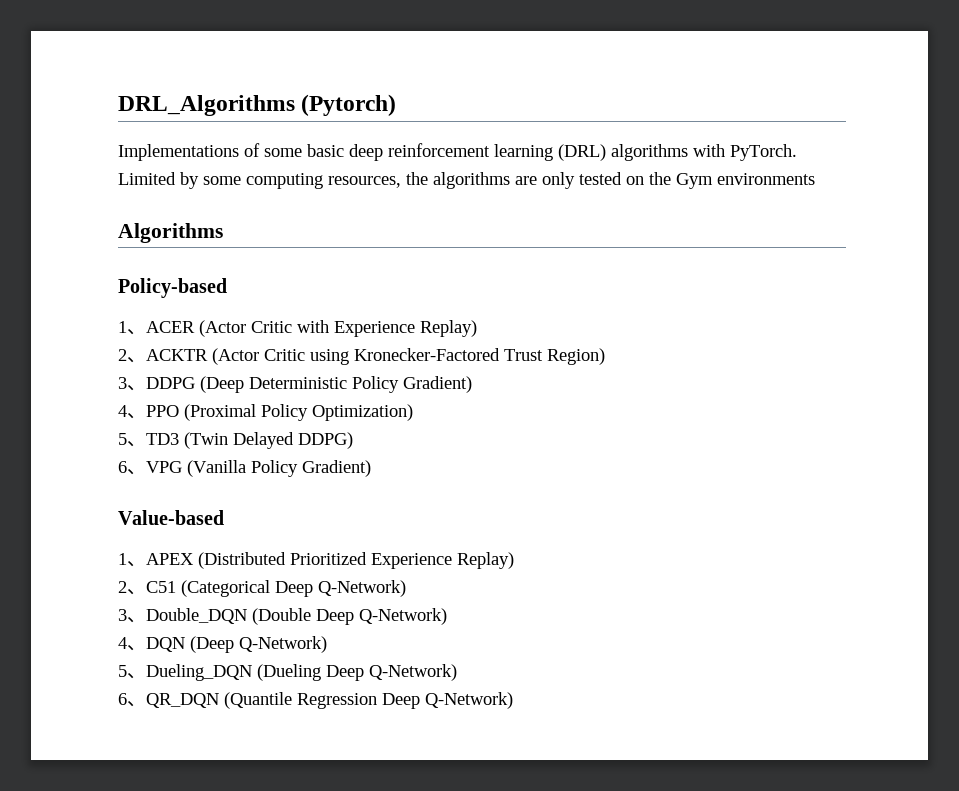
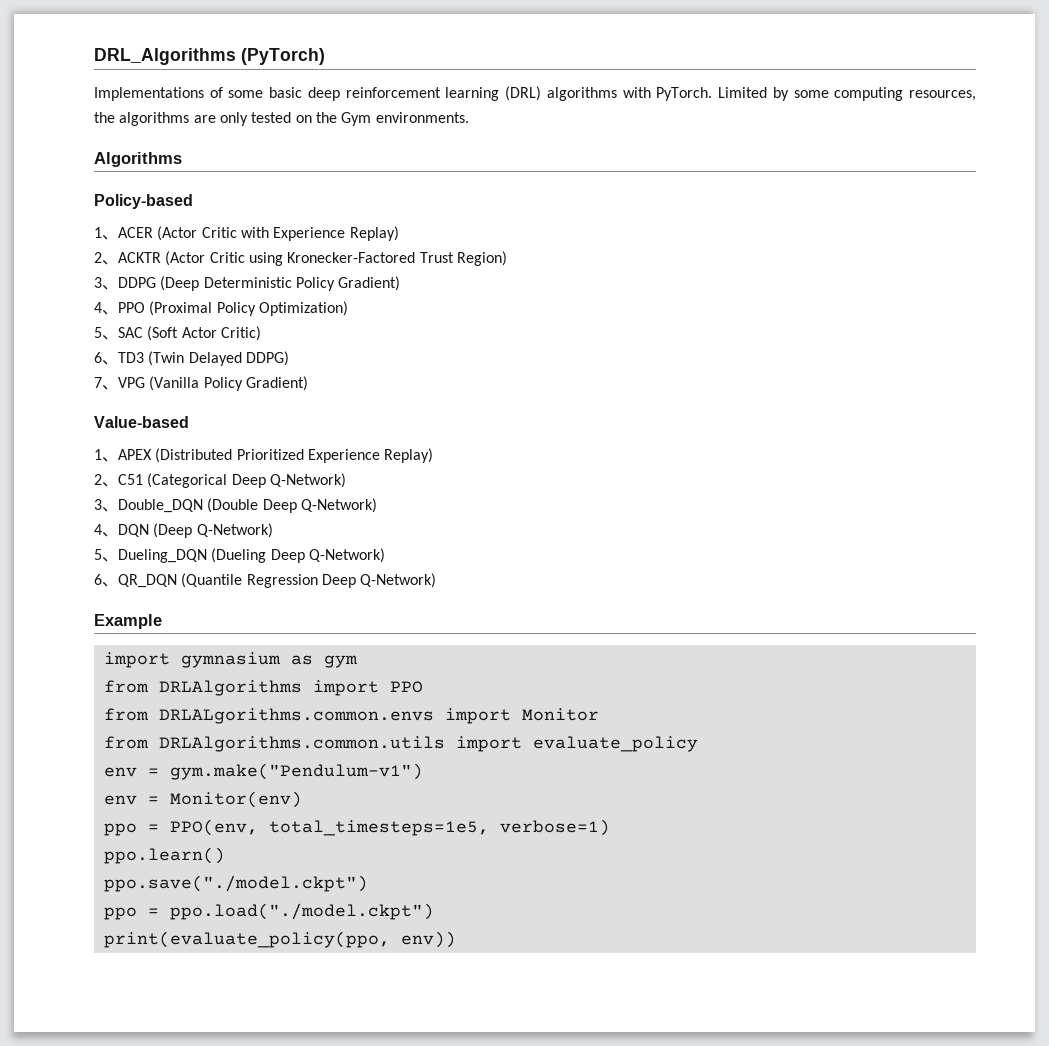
[301,94,397,116] (Pytorch) -> [241,48,325,65] (PyTorch)
[717,173,815,185] environments -> [375,112,469,123] environments.
(146, 444) none -> [118,326,261,341] [94,352,118,365] SAC (Soft Actor Critic) // 6、
[118,461,127,473] 6 -> [94,377,102,388] 7
(513, 700) none -> [94,614,162,629] [103,652,358,668] [103,680,423,696] [103,708,599,724] [103,736,698,752] [103,763,423,780] [103,791,302,808] [103,819,610,836] [103,847,225,864] [103,875,368,892] [103,903,434,920] [103,931,456,948] // Example // import gymnasium as gym // from DRLAlgorithms import PPO // from DRLALgorithms.common.envs import Monitor // from DRLAlgorithms.common.utils import evaluate_policy // env = gym.make("Pendulum-v1") // env = Monitor(env) // ppo = PPO(env, total_timesteps=1e5, verbose=1) // ppo.learn() // ppo.save("./model.ckpt") // ppo = ppo.load("./model.ckpt") // print(evaluate_policy(ppo, env))

